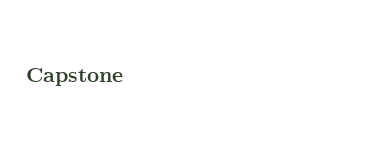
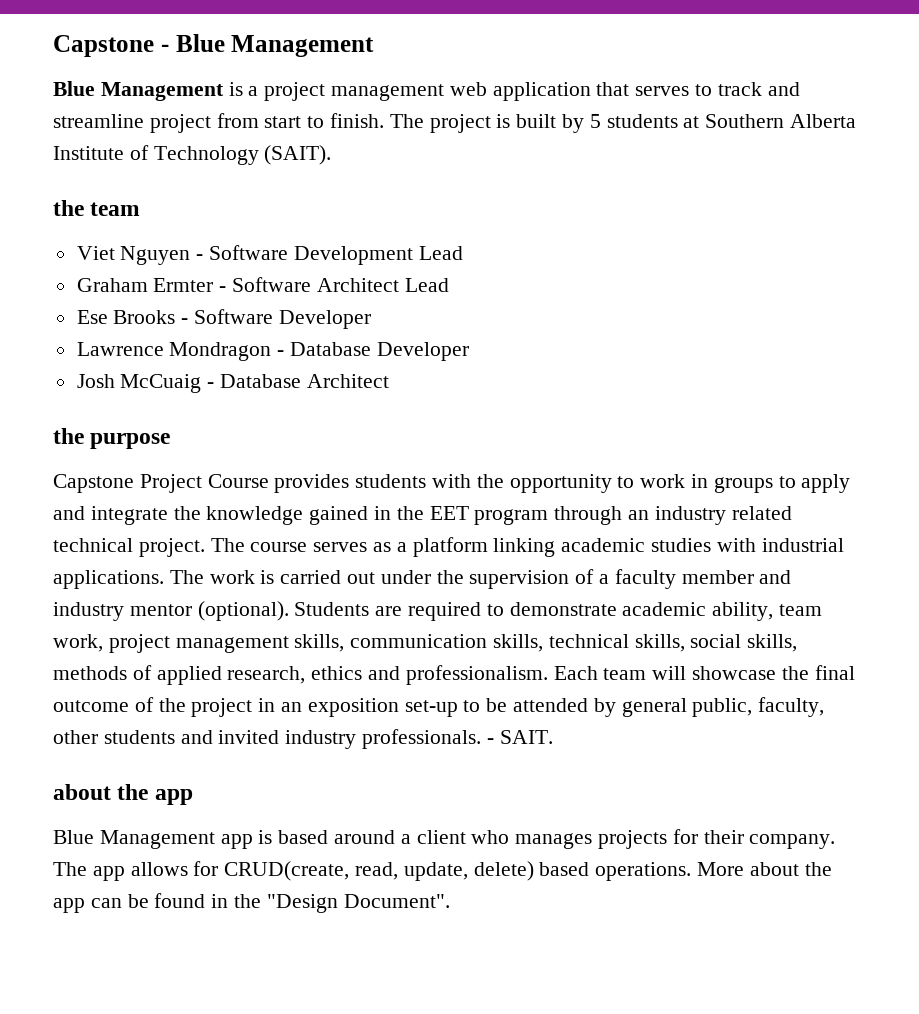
[26,68,123,86] Capstone -> [53,34,375,57] [53,81,800,101] [53,113,857,133] [53,145,332,165] [53,200,141,216] [76,245,463,265] [76,277,449,292] [76,309,371,329] [76,342,469,361] [76,374,389,393] [53,428,171,449] [53,474,851,493] [53,506,792,525] [53,537,844,557] [53,569,792,589] [53,601,823,621] [53,634,798,653] [53,665,855,685] [53,697,825,717] [53,729,553,749] [53,784,193,805] [53,829,836,849] [53,861,832,881] [53,893,450,913] Capstone - Blue Management // Blue Management is a project management web application that serves to track and streamline project from start to finish. The project is built by 5 students at Southern Alberta Institute of Technology (SAIT). // the team // Viet Nguyen - Software Development Lead // Graham Ermter - Software Architect Lead // Ese Brooks - Software Developer // Lawrence Mondragon - Database Developer // Josh McCuaig - Database Architect // the purpose // Capstone Project Course provides students with the opportunity to work in groups to apply and integrate the knowledge gained in the EET program through an industry related technical project. The course serves as a platform linking academic studies with industrial applications. The work is carried out under the supervision of a faculty member and industry mentor (optional). Students are required to demonstrate academic ability, team work, project management skills, communication skills, technical skills, social skills, methods of applied research, ethics and professionalism. Each team will showcase the final outcome of the project in an exposition set-up to be attended by general public, faculty, other students and invited industry professionals. - SAIT. // about the app // Blue Management app is based around a client who manages projects for their company. The app allows for CRUD(create, read, update, delete) based operations. More about the app can be found in the "Design Document".

